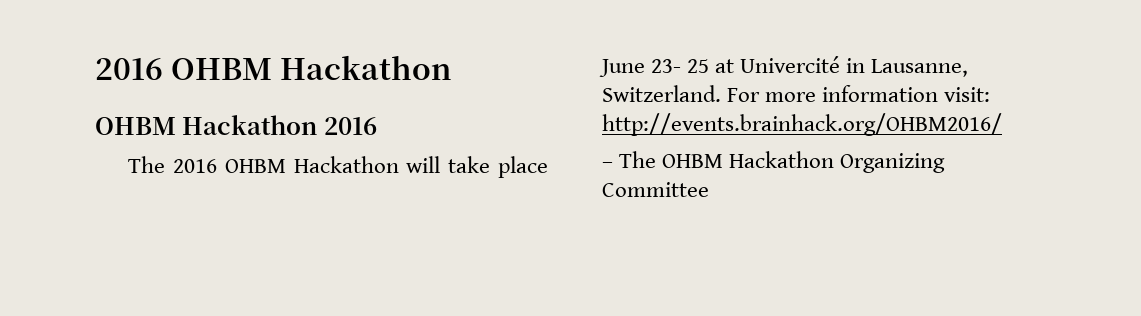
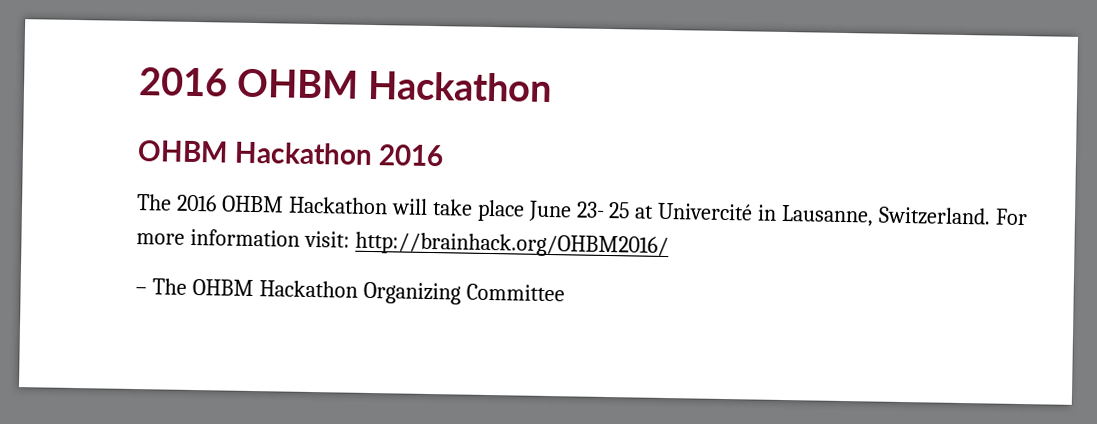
[602,113,1002,136] http://events.brainhack.org/OHBM2016/ -> [354,231,669,259] http://brainhack.org/OHBM2016/

